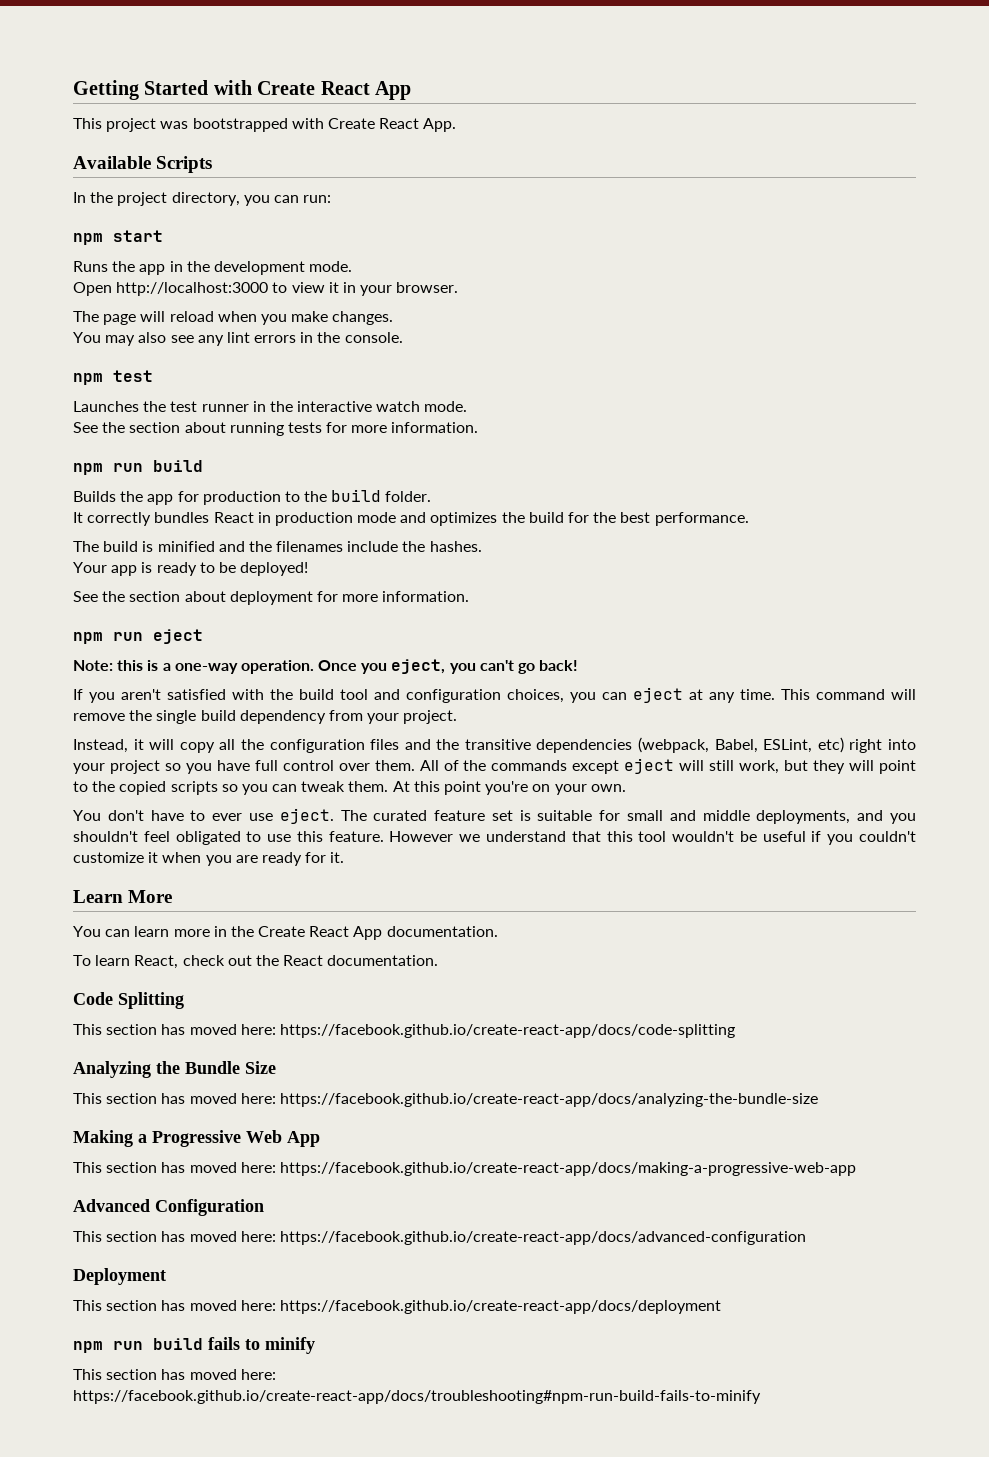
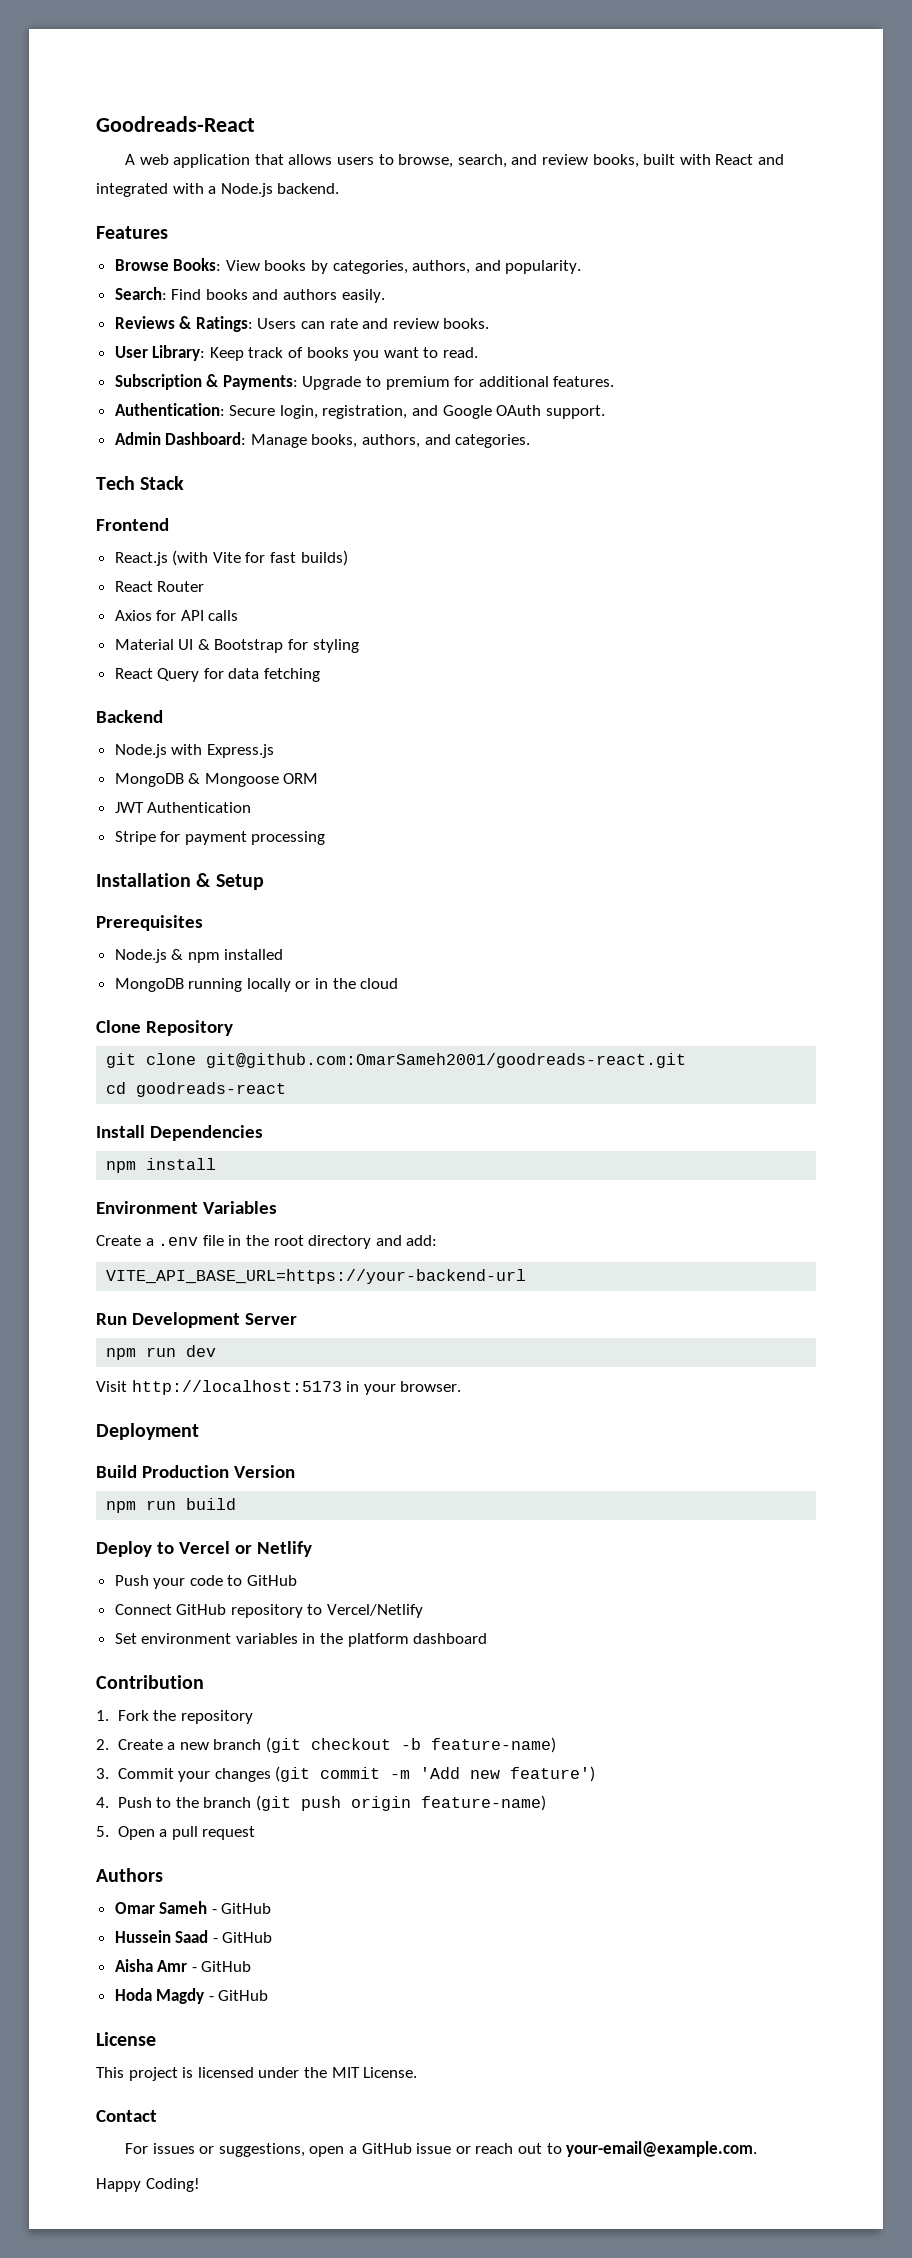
[73,80,411,100] [73,118,457,132] [73,156,213,173] [73,192,332,206] [73,230,163,245] [73,261,353,275] [73,282,459,296] [73,311,394,325] [73,332,403,346] [73,370,153,385] [73,401,468,412] [73,422,479,436] [73,460,203,475] [73,489,432,505] [73,512,749,526] [73,541,482,552] [73,562,309,576] [73,591,470,605] [73,629,203,644] [73,659,579,674] [73,687,916,703] [73,710,458,724] [73,737,917,753] [73,758,917,774] [73,781,626,795] [73,808,916,824] [73,831,917,845] [73,852,345,866] [73,890,173,903] [73,926,498,940] [73,955,439,969] [73,992,184,1009] [73,1024,735,1038] [73,1061,276,1078] [73,1093,818,1107] [73,1130,320,1147] [73,1162,856,1176] [73,1199,264,1216] [73,1231,806,1245] [73,1268,166,1285] [73,1300,721,1314] [73,1337,315,1354] [73,1369,276,1380] [73,1390,761,1404] Getting Started with Create React App // This project was bootstrapped with Create React App. // Available Scripts // In the project directory, you can run: // npm start // Runs the app in the development mode. // Open http://localhost:3000 to view it in your browser. // The page will reload when you make changes. // You may also see any lint errors in the console. // npm test // Launches the test runner in the interactive watch mode. // See the section about running tests for more information. // npm run build // Builds the app for production to the build folder. // It correctly bundles React in production mode and optimizes the build for the best performance. // The build is minified and the filenames include the hashes. // Your app is ready to be deployed! // See the section about deployment for more information. // npm run eject // Note: this is a one-way operation. Once you eject, you can't go back! // If you aren't satisfied with the build tool and configuration choices, you can eject at any time. This command will remove the single build dependency from your project. // Instead, it will copy all the configuration files and the transitive dependencies (webpack, Babel, ESLint, etc) right into your project so you have full control over them. All of the commands except eject will still work, but they will point to the copied scripts so you can tweak them. At this point you're on your own. // You don't have to ever use eject. The curated feature set is suitable for small and middle deployments, and you shouldn't feel obligated to use this feature. However we understand that this tool wouldn't be useful if you couldn't customize it when you are ready for it. // Learn More // You can learn more in the Create React App documentation. // To learn React, check out the React documentation. // Code Splitting // This section has moved here: https://facebook.github.io/create-react-app/docs/code-splitting // Analyzing the Bundle Size // This section has moved here: https://facebook.github.io/create-react-app/docs/analyzing-the-bundle-size // Making a Progressive Web App // This section has moved here: https://facebook.github.io/create-react-app/docs/making-a-progressive-web-app // Advanced Configuration // This section has moved here: https://facebook.github.io/create-react-app/docs/advanced-configuration // Deployment // This section has moved here: https://facebook.github.io/create-react-app/docs/deployment // npm run build fails to minify // This section has moved here: https://facebook.github.io/create-react-app/docs/troubleshooting#npm-run-build-fails-to-minify -> [96,116,255,132] [125,154,784,168] [96,183,340,197] [96,226,168,239] [114,258,582,274] [114,287,385,303] [114,316,490,332] [114,345,479,361] [114,374,615,390] [114,403,605,419] [114,432,531,448] [96,476,185,490] [96,518,169,531] [114,550,348,566] [114,581,205,592] [114,610,239,621] [114,639,359,653] [114,668,321,682] [96,710,163,723] [114,744,274,758] [114,773,319,787] [114,802,252,813] [114,831,326,845] [96,873,264,890] [96,915,203,931] [114,949,284,963] [114,978,399,992] [96,1020,233,1036] [106,1053,687,1068] [106,1082,287,1097] [96,1125,263,1141] [106,1158,217,1173] [96,1201,277,1214] [96,1235,438,1249] [106,1269,527,1284] [96,1312,297,1328] [106,1345,217,1360] [96,1380,462,1395] [96,1423,199,1440] [96,1465,295,1478] [106,1498,237,1513] [96,1541,312,1557] [114,1575,298,1589] [114,1604,424,1618] [114,1633,488,1647] [96,1675,204,1689] [96,1710,253,1724] [96,1737,556,1753] [96,1766,596,1782] [96,1795,546,1811] [96,1826,256,1840] [96,1868,163,1882] [114,1901,272,1914] [114,1930,273,1943] [114,1959,252,1972] [114,1988,269,2004] [96,2032,156,2046] [96,2067,418,2081] [96,2110,157,2122] [125,2141,758,2157] [96,2178,200,2192] Goodreads-React // A web application that allows users to browse, search, and review books, built with React and integrated with a Node.js backend. // Features // Browse Books: View books by categories, authors, and popularity. // Search: Find books and authors easily. // Reviews & Ratings: Users can rate and review books. // User Library: Keep track of books you want to read. // Subscription & Payments: Upgrade to premium for additional features. // Authentication: Secure login, registration, and Google OAuth support. // Admin Dashboard: Manage books, authors, and categories. // Tech Stack // Frontend // React.js (with Vite for fast builds) // React Router // Axios for API calls // Material UI & Bootstrap for styling // React Query for data fetching // Backend // Node.js with Express.js // MongoDB & Mongoose ORM // JWT Authentication // Stripe for payment processing // Installation & Setup // Prerequisites // Node.js & npm installed // MongoDB running locally or in the cloud // Clone Repository // git clone git@github.com:OmarSameh2001/goodreads-react.git // cd goodreads-react // Install Dependencies // npm install // Environment Variables // Create a .env file in the root directory and add: // VITE_API_BASE_URL=https://your-backend-url // Run Development Server // npm run dev // Visit http://localhost:5173 in your browser. // Deployment // Build Production Version // npm run build // Deploy to Vercel or Netlify // Push your code to GitHub // Connect GitHub repository to Vercel/Netlify // Set environment variables in the platform dashboard // Contribution // 1. Fork the repository // 2. Create a new branch (git checkout -b feature-name) // 3. Commit your changes (git commit -m 'Add new feature') // 4. Push to the branch (git push origin feature-name) // 5. Open a pull request // Authors // Omar Sameh - GitHub // Hussein Saad - GitHub // Aisha Amr - GitHub // Hoda Magdy - GitHub // License // This project is licensed under the MIT License. // Contact // For issues or suggestions, open a GitHub issue or reach out to your-email@example.com. // Happy Coding!

